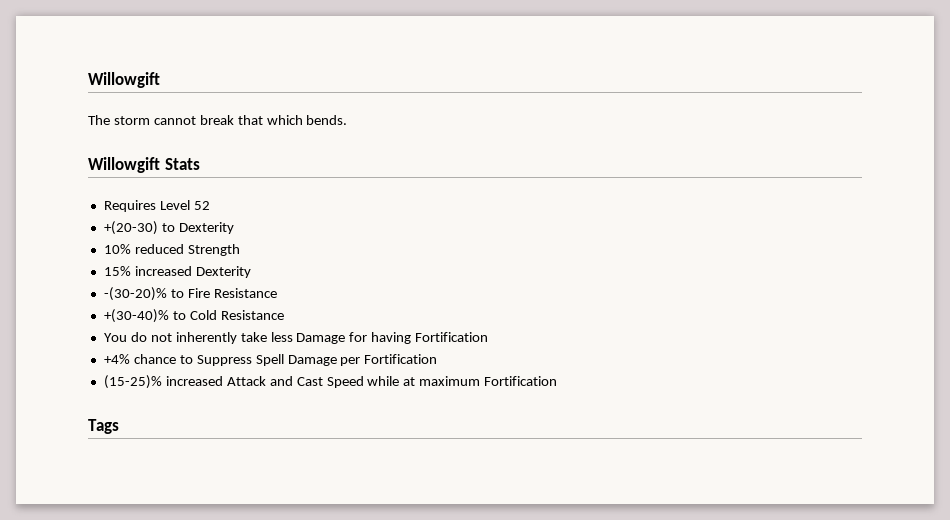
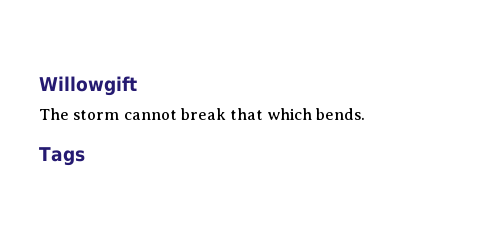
[88,157,200,173] [103,200,210,212] [103,221,234,235] [103,244,240,256] [103,266,251,278] [103,287,277,301] [103,309,284,323] [103,332,489,344] [103,354,438,366] [103,375,558,389] // Willowgift Stats // Requires Level 52 // +(20-30) to Dexterity // 10% reduced Strength // 15% increased Dexterity // -(30-20)% to Fire Resistance // +(30-40)% to Cold Resistance // You do not inherently take less Damage for having Fortification // +4% chance to Suppress Spell Damage per Fortification // (15-25)% increased Attack and Cast Speed while at maximum Fortification -> (365, 114) none

